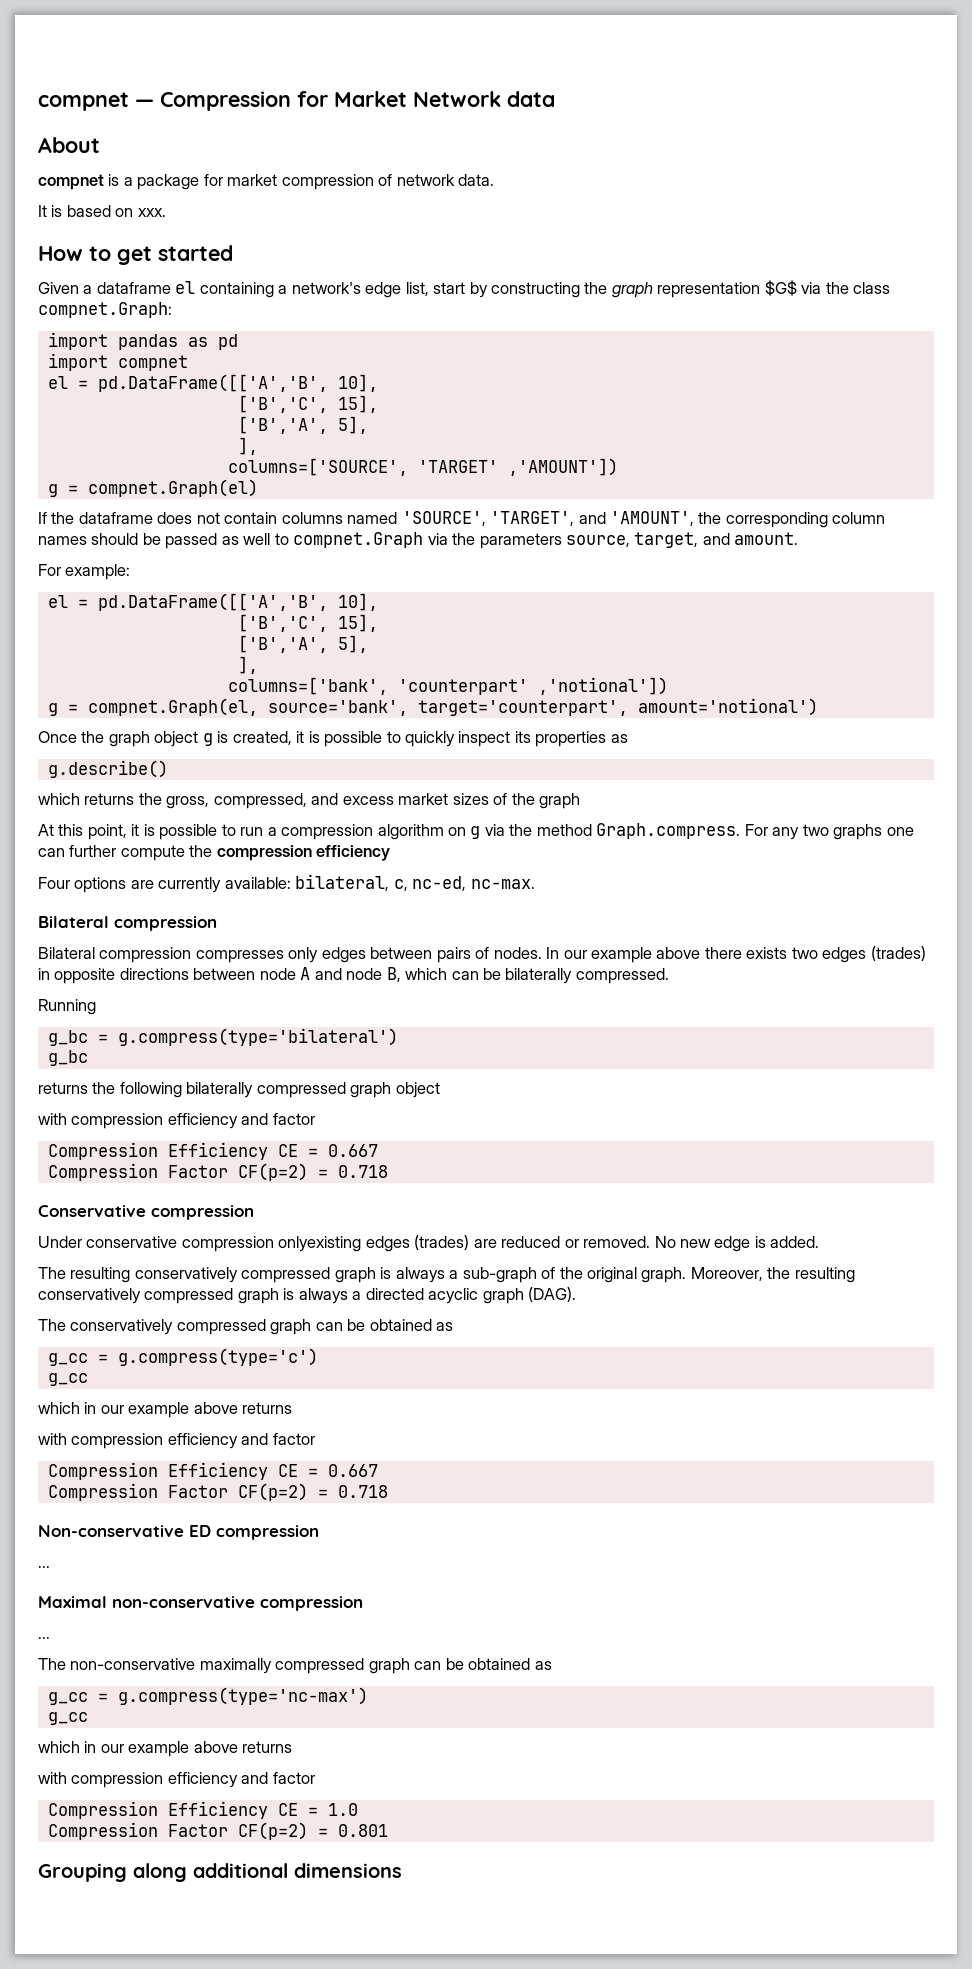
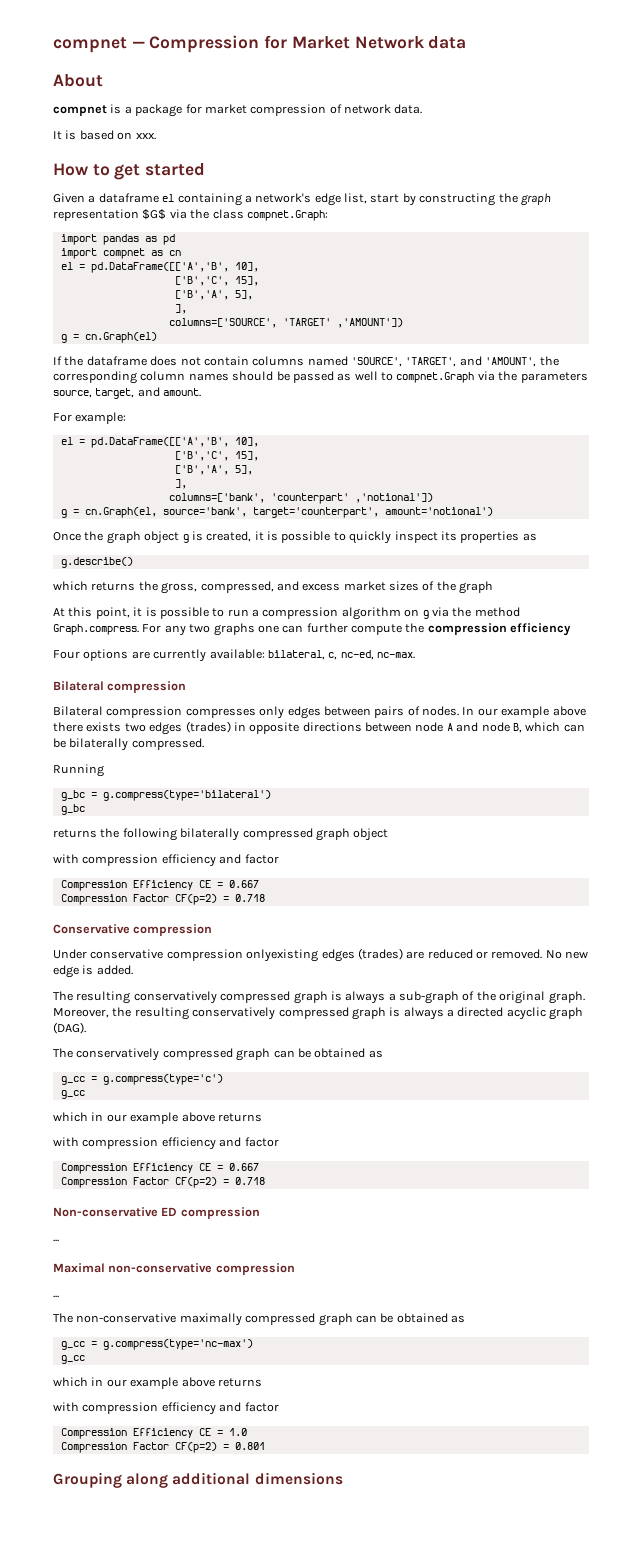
(188, 363) none -> [150,250,181,256] as cn
[87,479,258,497] compnet.Graph(el) -> [84,332,157,343] cn.Graph(el)
[87,698,258,716] compnet.Graph(el, -> [84,507,157,518] cn.Graph(el,

